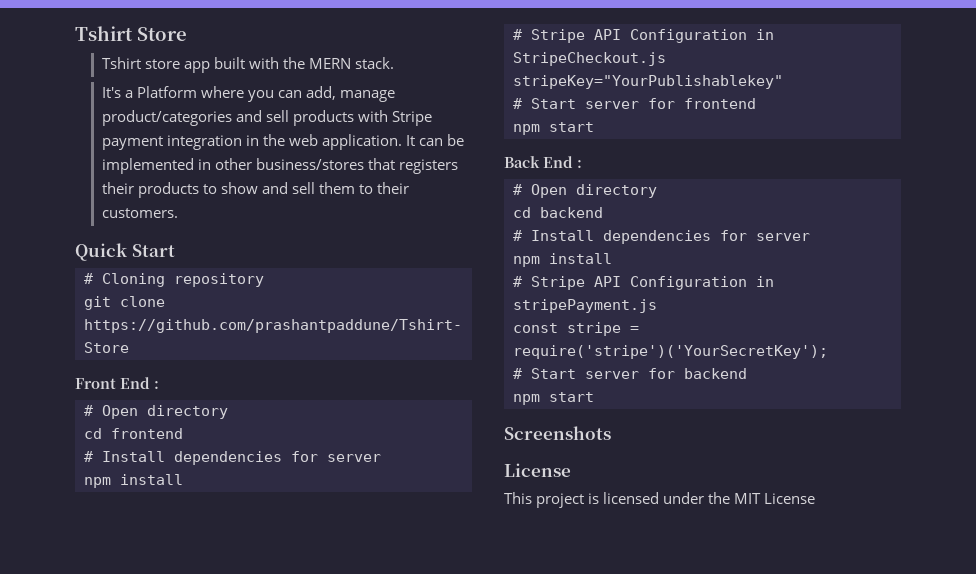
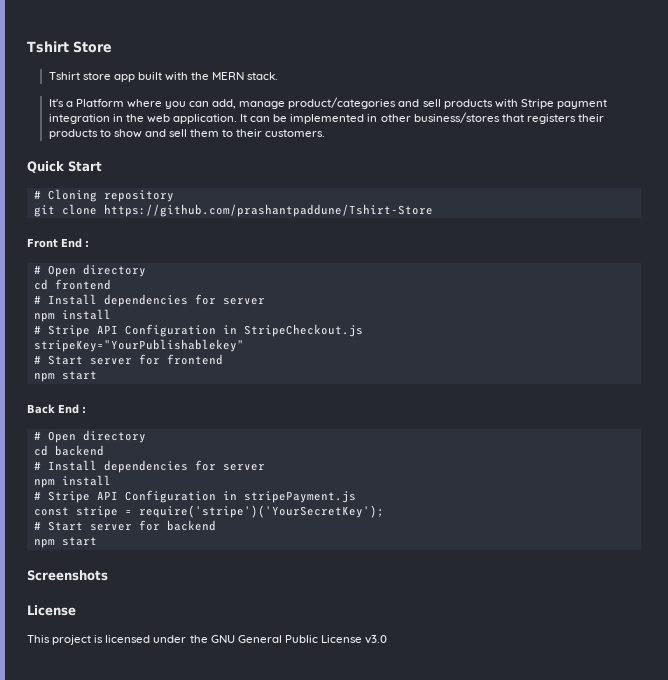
[734,493,816,504] MIT License -> [210,635,388,644] GNU General Public License v3.0

